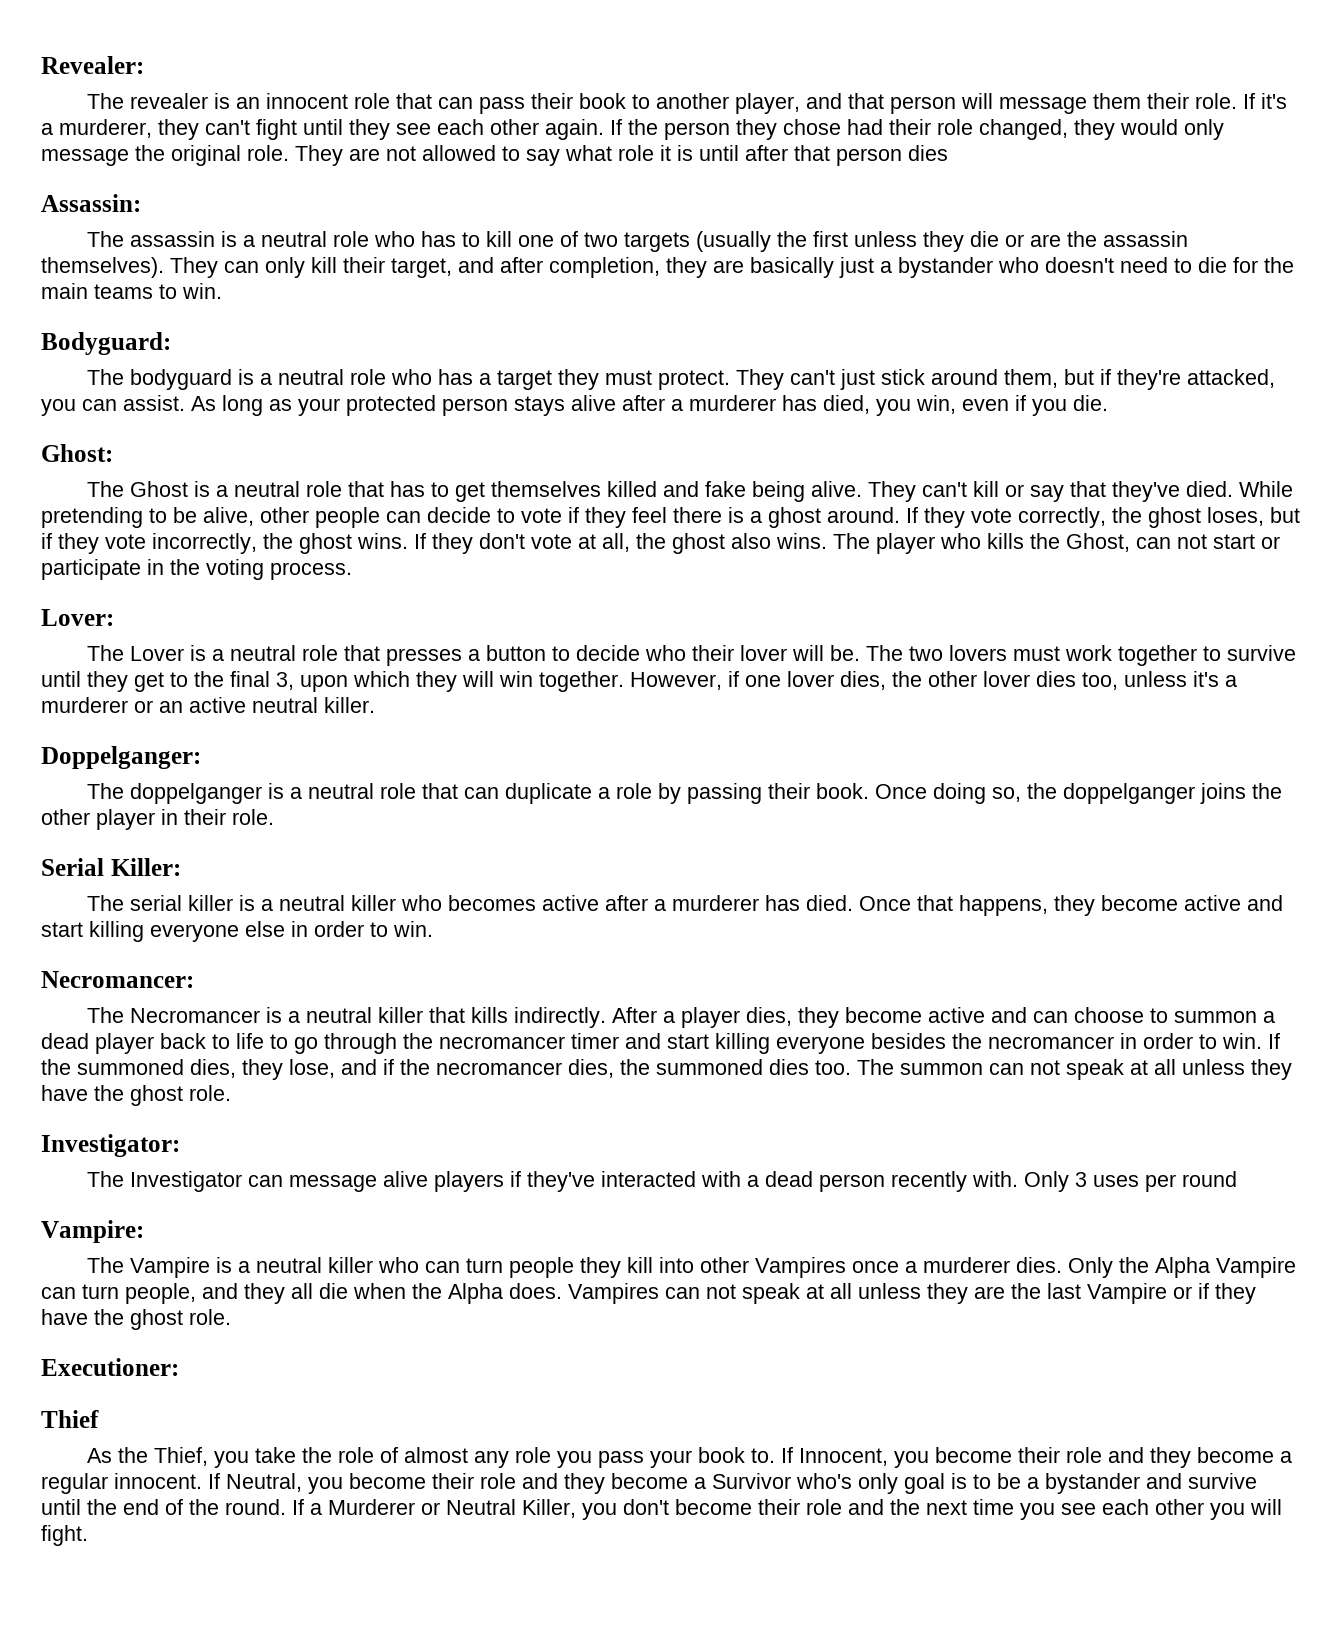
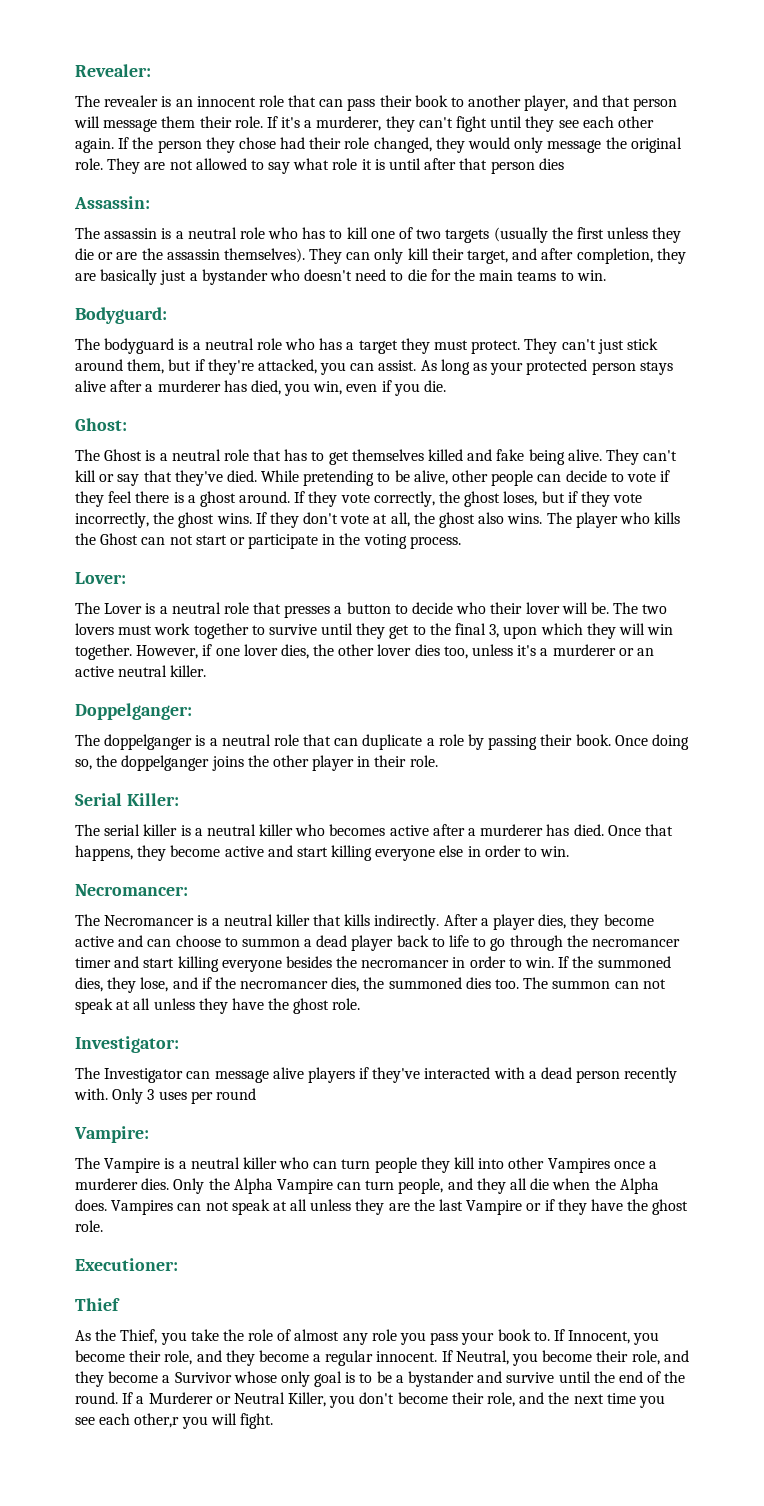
[1066,533,1130,552] Ghost, -> [100,533,139,545] Ghost
[1066,1447,1103,1463] role -> [164,1350,193,1365] role,
[480,1473,516,1489] role -> [631,1350,660,1365] role,
[796,1473,852,1489] who's -> [233,1371,277,1383] whose
[806,1499,842,1515] role -> [487,1392,516,1407] role,
[1155,1499,1204,1515] other -> [134,1413,180,1428] other,r

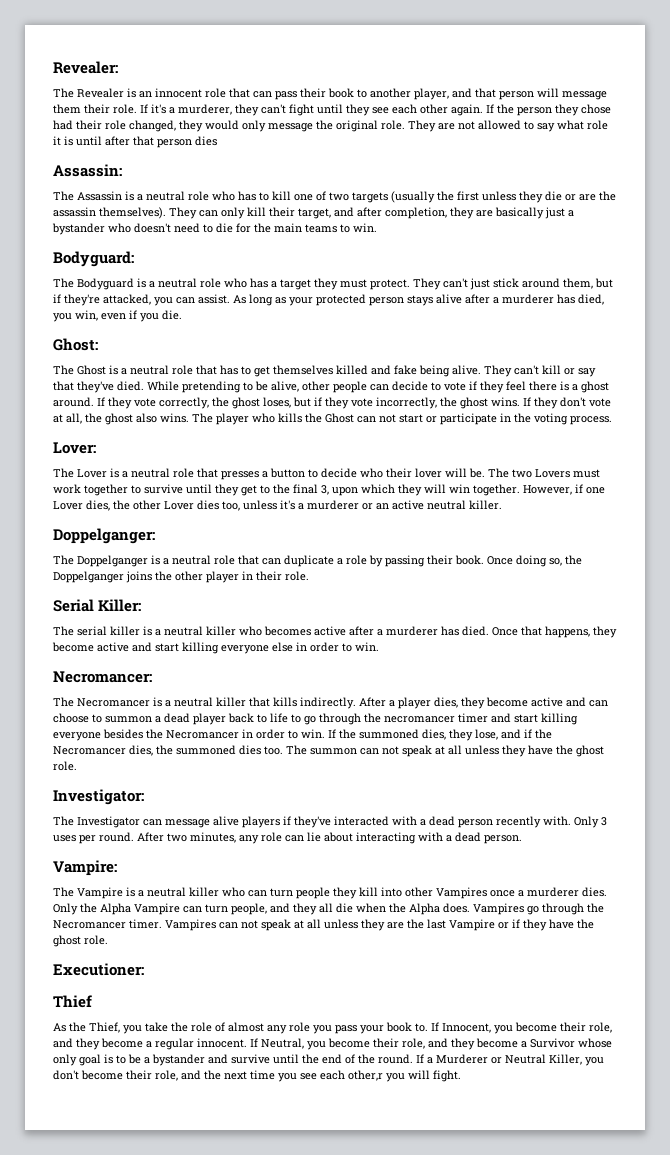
[104,95,159,107] revealer -> [77,88,124,98] Revealer
[104,228,158,239] assassin -> [77,191,122,201] Assassin
[104,338,175,354] bodyguard -> [77,278,134,290] Bodyguard
[75,623,114,635] lovers -> [535,469,570,478] Lovers
[243,644,278,656] lover -> [53,501,83,510] Lover
[377,644,412,656] lover -> [164,501,194,510] Lover
[104,734,193,750] doppelganger -> [77,555,148,567] Doppelganger
[121,755,210,771] doppelganger -> [53,571,124,583] Doppelganger
[361,960,450,968] necromancer -> [166,730,239,739] Necromancer
[240,981,329,989] necromancer -> [53,746,126,755] Necromancer
[215,1088,256,1100] round -> [99,832,522,844] round. After two minutes, any role can lie about interacting with a dead person.
(174, 1207) none -> [527,903,604,915] [53,919,216,931] go through the Necromancer timer. Vampires

